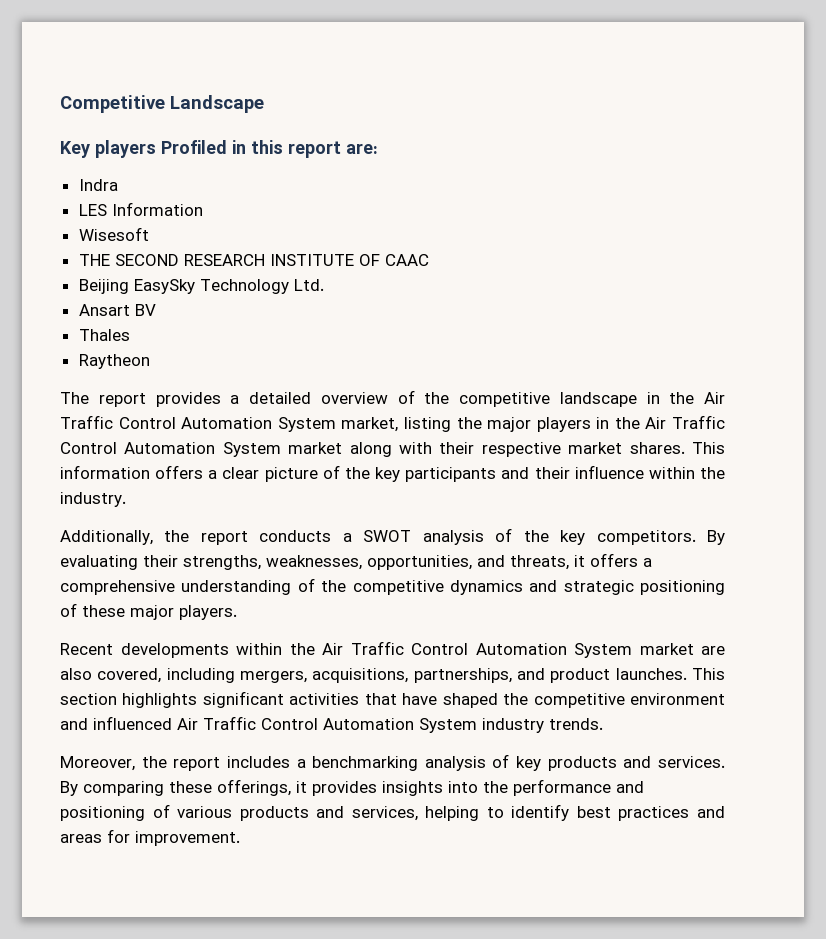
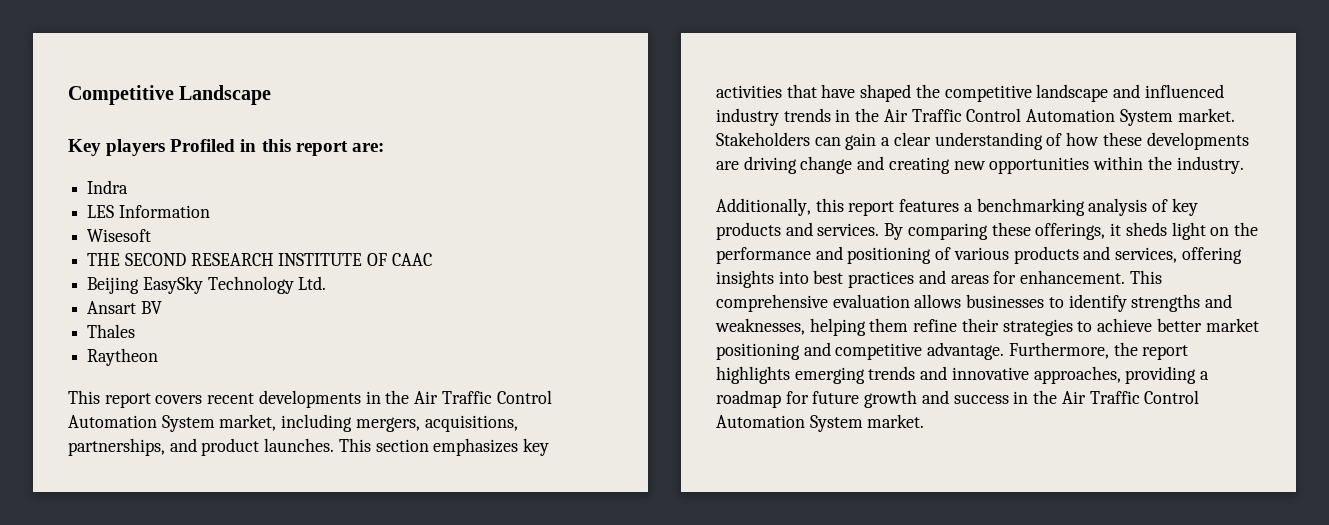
[60,390,637,407] The report provides a detailed overview of the competitive landscape -> [68,390,361,408] This report covers recent developments
[403,415,725,432] [60,442,725,457] [60,465,725,482] [60,492,126,507] [60,528,725,545] [60,553,652,570] [60,578,725,595] [60,603,237,620] [60,641,725,658] [60,668,162,683] listing the major players in the Air Traffic Control Automation System market along with their respective market shares. This information offers a clear picture of the key participants and their influence within the industry. // Additionally, the report conducts a SWOT analysis of the key competitors. By evaluating their strengths, weaknesses, opportunities, and threats, it offers a comprehensive understanding of the competitive dynamics and strategic positioning of these major players. // Recent developments within the Air Traffic Control Automation System market are also covered, -> (277, 422) none
[122,691,284,708] highlights significant -> [433,438,550,456] emphasizes key
[630,693,726,705] environment -> [1036,84,1109,102] landscape
[177,716,603,733] [60,756,290,771] Air Traffic Control Automation System industry trends. // Moreover, the report includes -> [716,108,1235,126] [716,132,1249,150] [716,156,1244,174] [716,198,960,216] industry trends in the Air Traffic Control Automation System market. Stakeholders can gain a clear understanding of how these developments are driving change and creating new opportunities within the industry. // Additionally, this report features
[312,781,478,796] provides insights into -> [1125,222,1230,240] sheds light on
[425,804,570,821] helping to identify -> [1181,247,1242,264] [716,270,809,288] offering insights into
[135,831,240,846] improvement. -> [1020,270,1162,284] [716,294,1233,312] [715,318,1259,336] [716,342,1189,360] [716,366,1210,384] [716,390,1200,408] [716,414,925,432] enhancement. This comprehensive evaluation allows businesses to identify strengths and weaknesses, helping them refine their strategies to achieve better market positioning and competitive advantage. Furthermore, the report highlights emerging trends and innovative approaches, providing a roadmap for future growth and success in the Air Traffic Control Automation System market.

